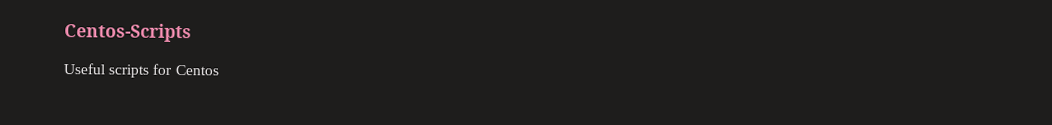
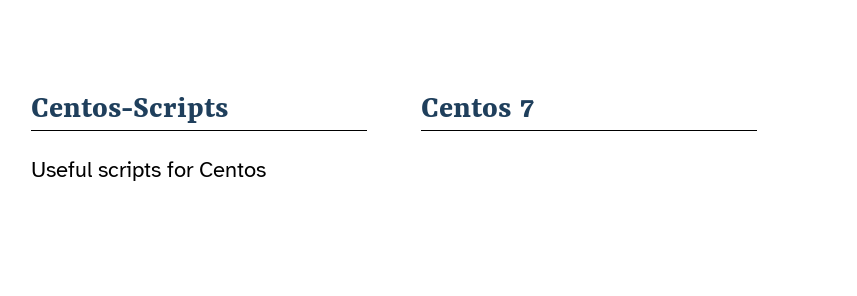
(219, 70) none -> [421,98,534,117] // Centos 7

